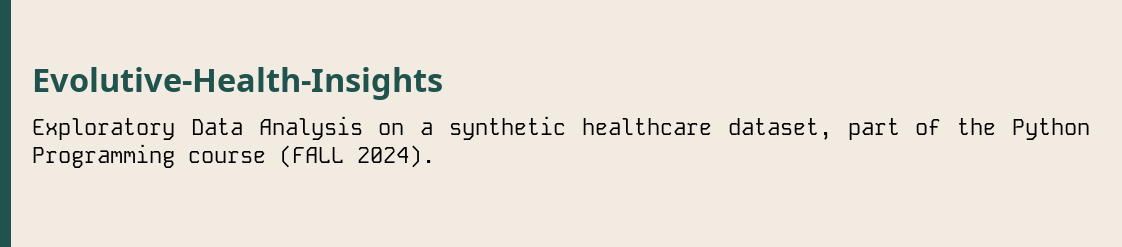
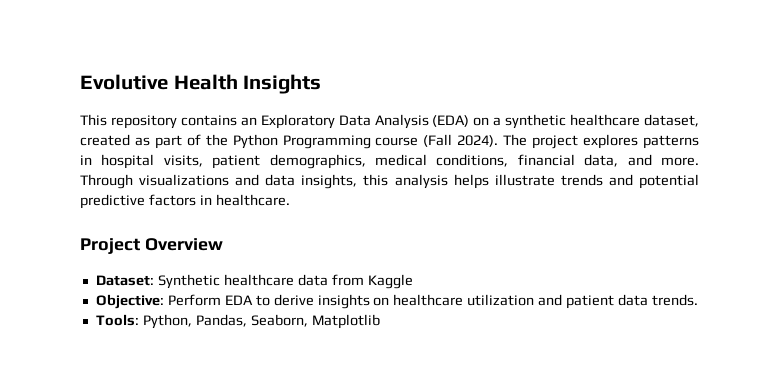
[32,67,443,100] Evolutive-Health-Insights // -> [80,74,322,94] [80,114,257,129] Evolutive Health Insights // This repository contains an
(363, 128) none -> [432,115,470,127] (EDA)
(832, 129) none -> [80,134,150,146] created as
[279,145,435,168] (FALL 2024). -> [423,134,699,149] [80,154,699,169] [80,174,699,189] [80,194,290,209] [80,238,223,254] [95,274,413,289] [95,294,698,309] [95,314,380,329] (Fall 2024). The project explores patterns in hospital visits, patient demographics, medical conditions, financial data, and more. Through visualizations and data insights, this analysis helps illustrate trends and potential predictive factors in healthcare. // Project Overview // Dataset: Synthetic healthcare data from Kaggle // Objective: Perform EDA to derive insights on healthcare utilization and patient data trends. // Tools: Python, Pandas, Seaborn, Matplotlib

